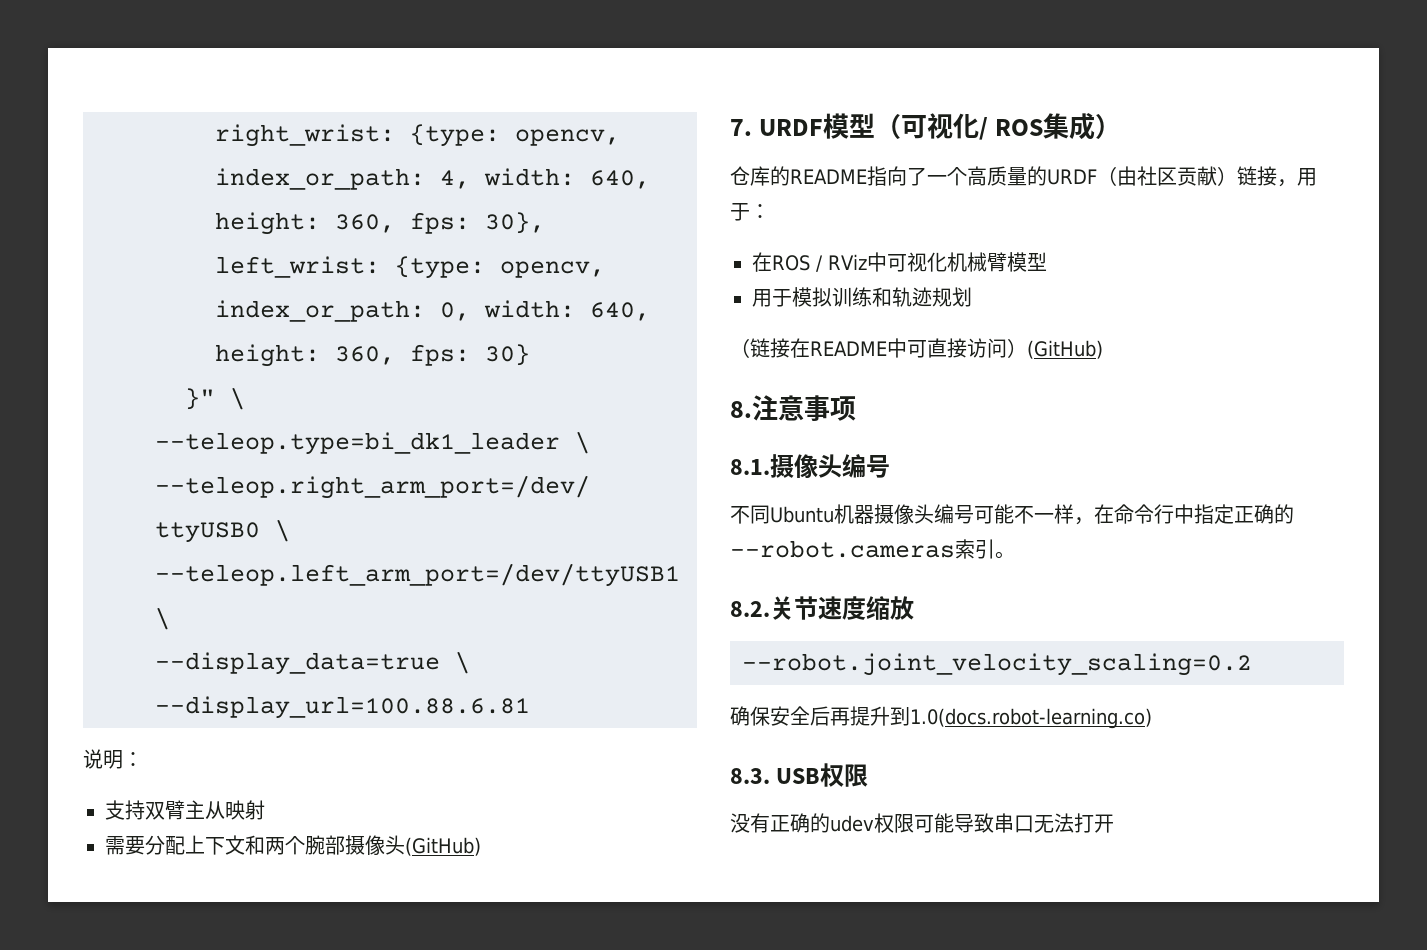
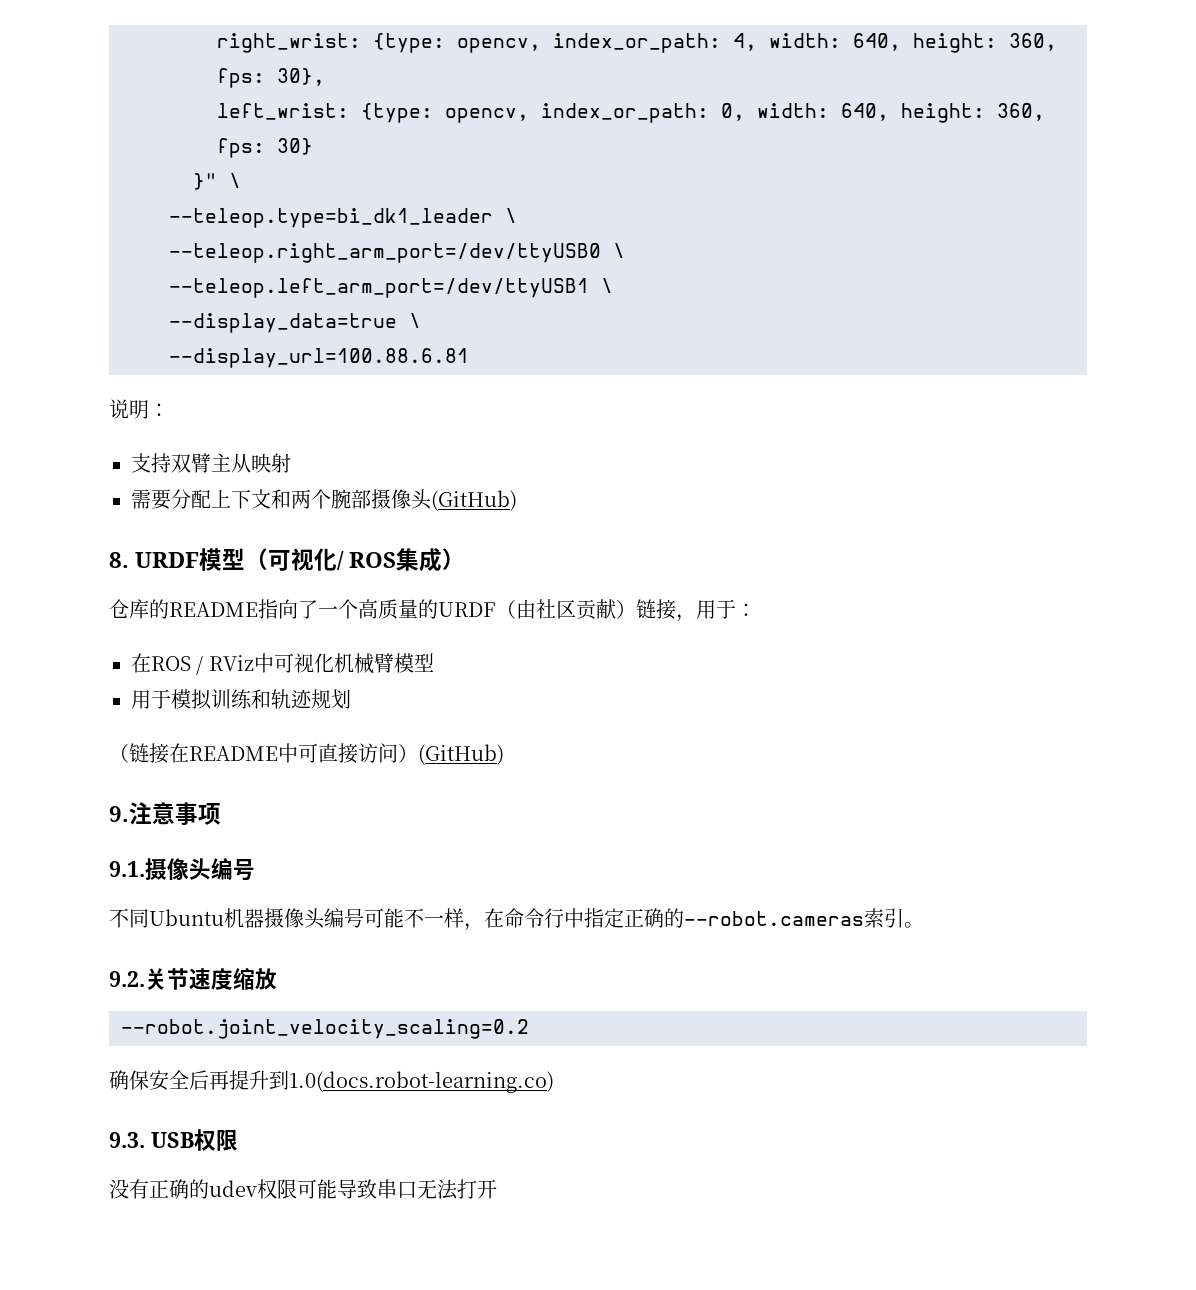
[730,119,752,136] 7. -> [109,552,129,568] 8.
[730,401,752,418] 8. -> [109,806,129,822] 9.
[730,459,770,475] 8.1. -> [109,861,145,877] 9.1.
[730,601,770,617] 8.2. -> [109,971,145,987] 9.2.
[730,768,770,784] 8.3. -> [109,1132,145,1148] 9.3.

